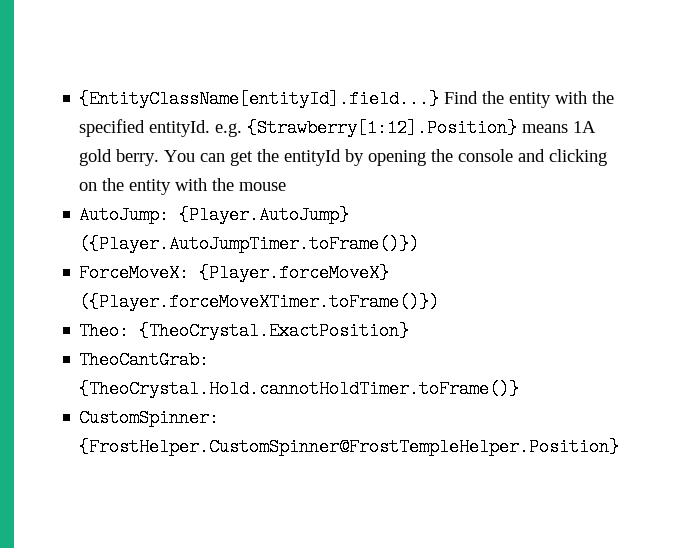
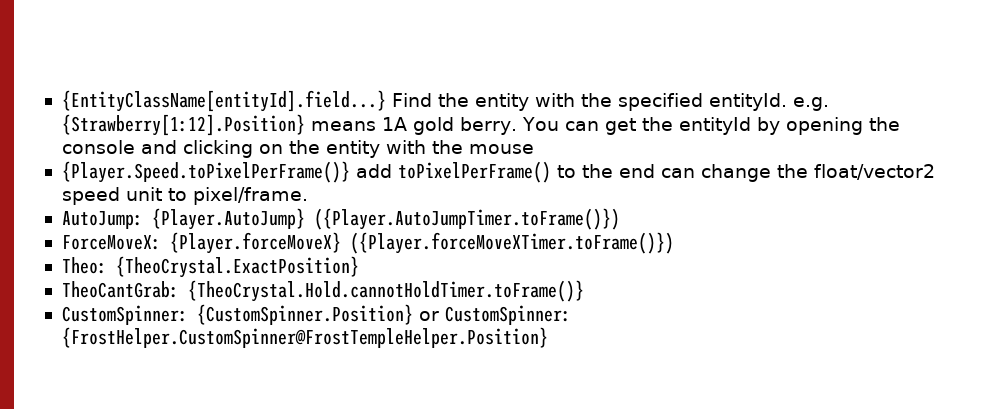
(287, 186) none -> [61,161,935,183] [61,187,308,205] // {Player.Speed.toPixelPerFrame()} add toPixelPerFrame() to the end can change the float/vector2 speed unit to pixel/frame.
(220, 418) none -> [196,304,571,325] {CustomSpinner.Position} or CustomSpinner:

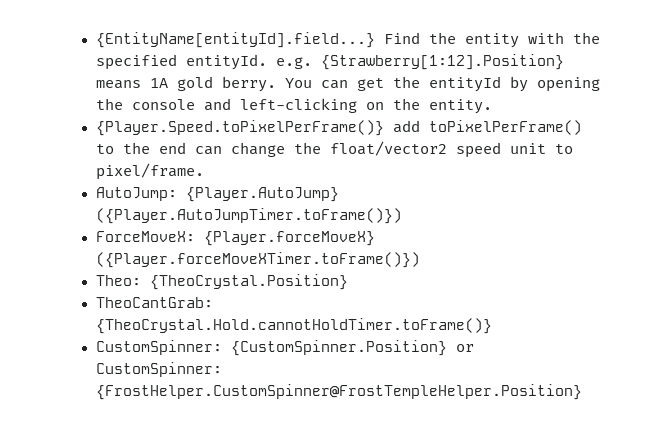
[61,90,386,112] {EntityClassName[entityId].field...} -> [95,32,375,48] {EntityName[entityId].field...}
[182,140,253,158] clicking -> [239,98,357,113] left-clicking
[325,140,534,158] entity with the mouse -> [428,99,492,114] entity.
[115,256,359,278] {TheoCrystal.ExactPosition} -> [149,274,348,290] {TheoCrystal.Position}

